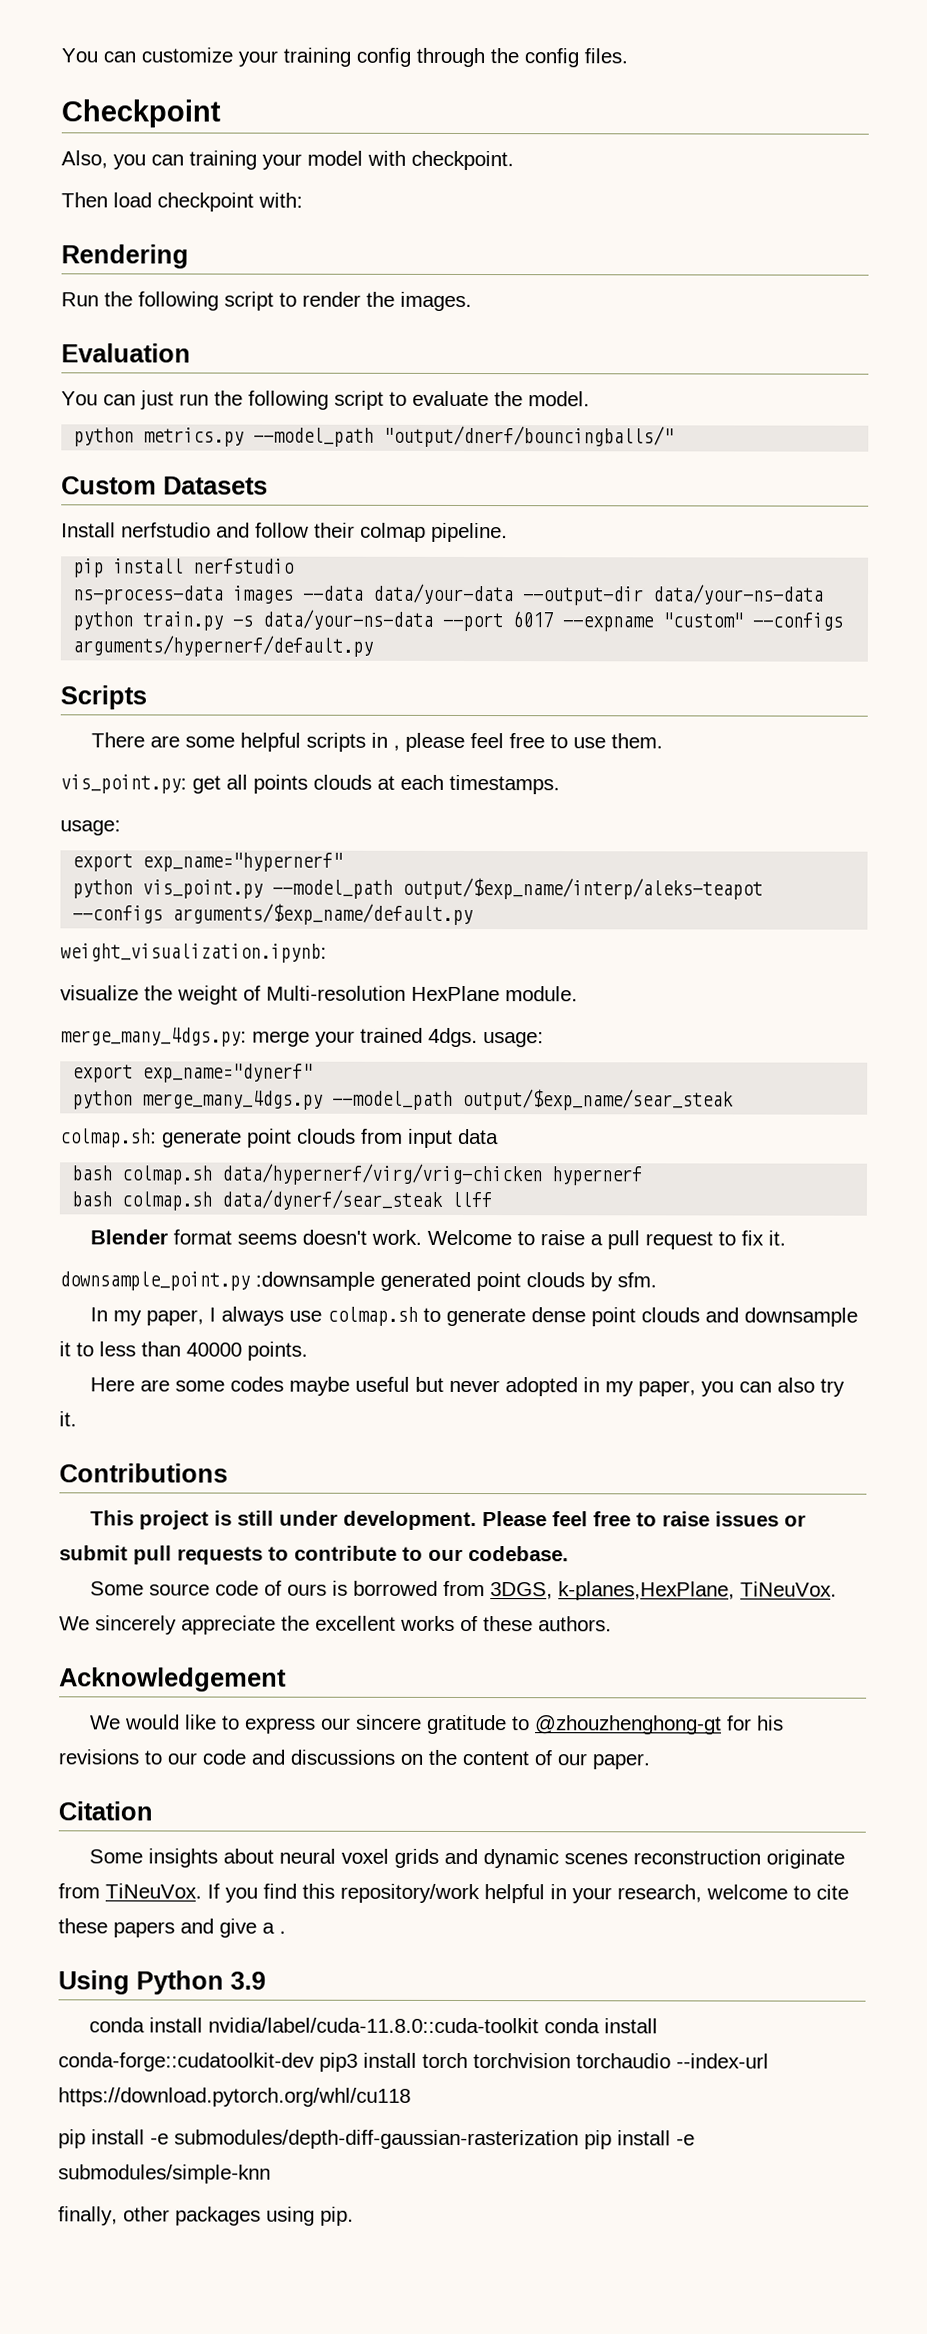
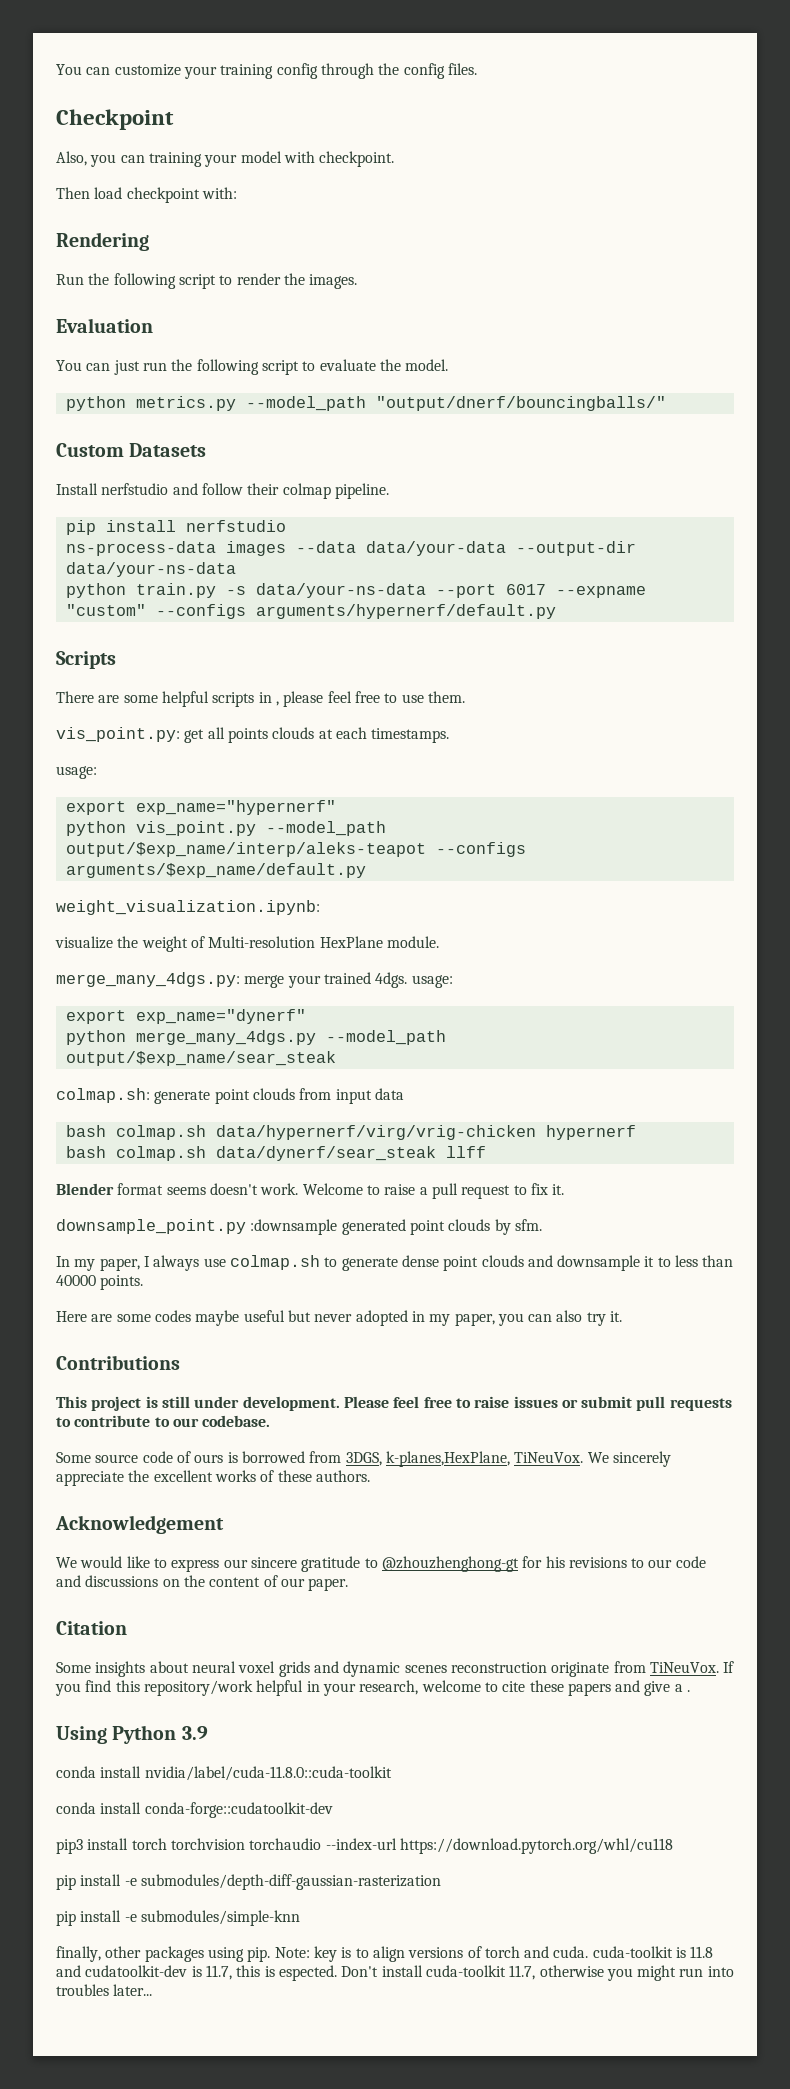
(540, 2025) none -> (392, 1773) //
(315, 2062) none -> (333, 1810) //
(579, 2139) none -> (441, 1882) //
(354, 2216) none -> [274,1946,714,1962] [56,1965,734,1981] [56,1984,153,1996] Note: key is to align versions of torch and cuda. cuda-toolkit is 11.8 and cudatoolkit-dev is 11.7, this is espected. Don't install cuda-toolkit 11.7, otherwise you might run into troubles later...

